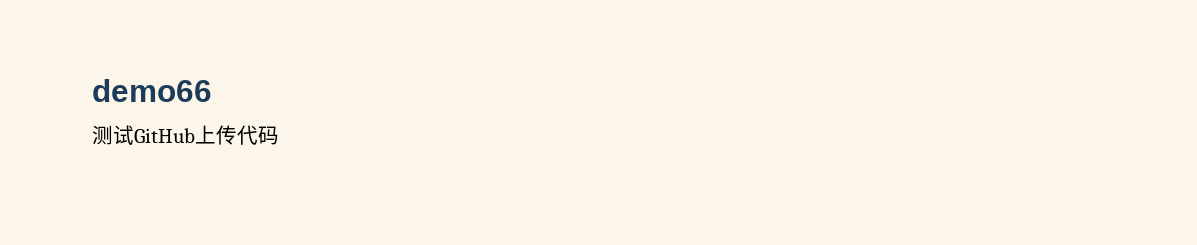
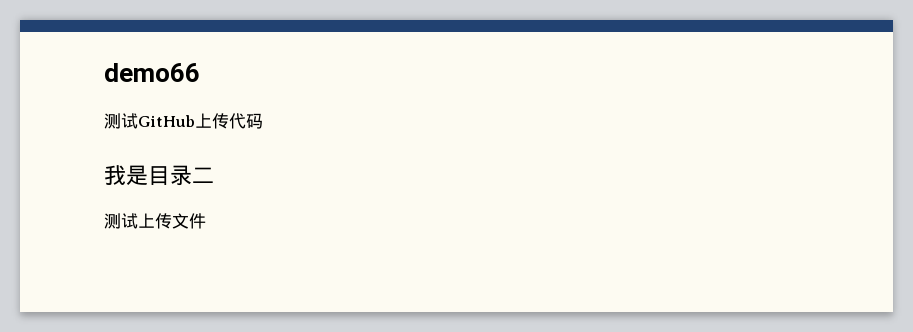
(279, 135) none -> [104,165,214,186] [104,213,206,229] // 我是目录二 // 测试上传文件

